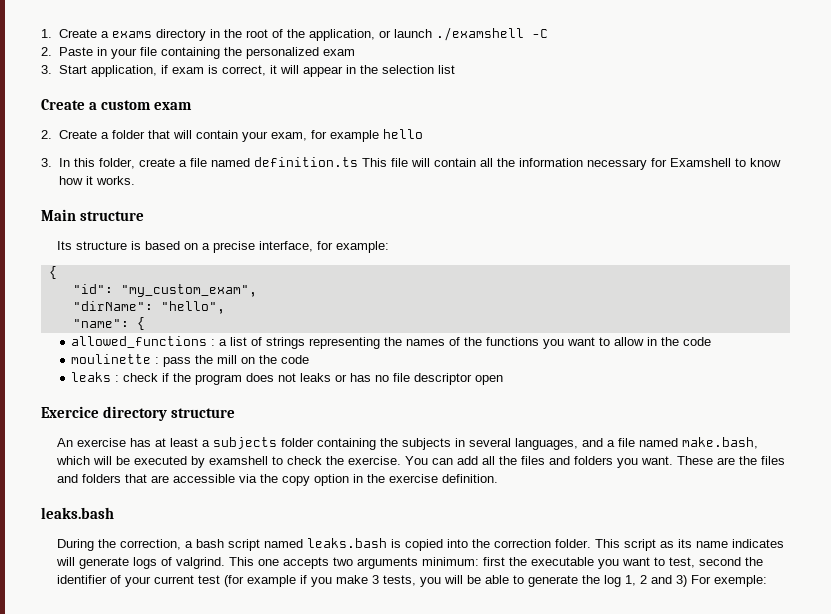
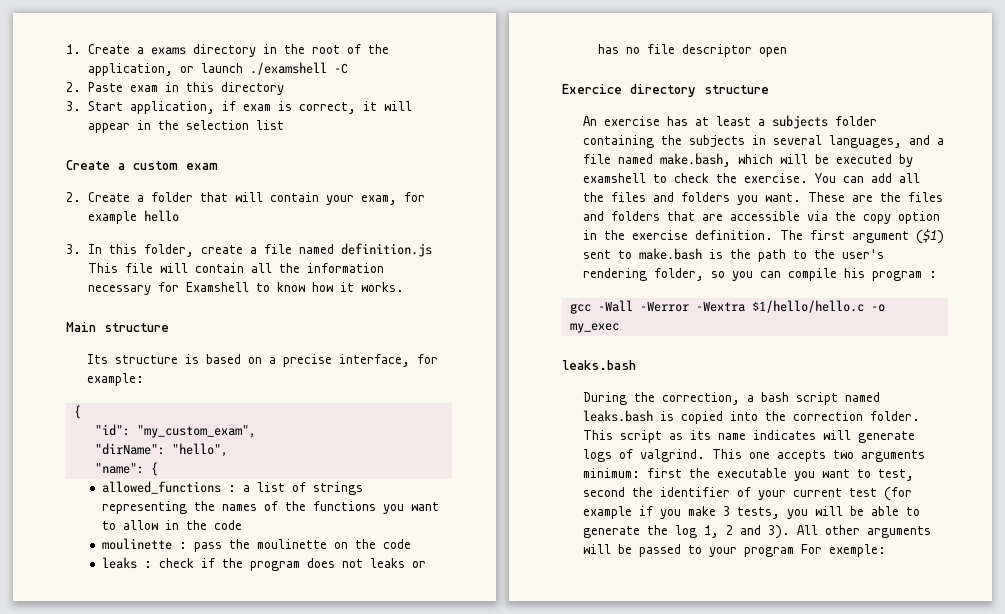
[96,47,355,59] in your file containing the personalized exam -> [129,82,284,95] exam in this directory
[253,157,358,167] definition.ts -> [340,243,432,257] definition.js
[217,355,238,364] mill -> [256,539,327,549] moulinette
(499, 478) none -> [780,229,945,244] [583,248,885,262] [583,268,938,281] [569,300,885,314] [569,323,619,333] The first argument ($1) sent to make.bash is the path to the user's rendering folder, so you can compile his program : // gcc -Wall -Werror -Wextra $1/hello/hello.c -o my_exec
[676,575,688,587] 3) -> [768,525,932,539] [583,544,795,557] 3). All other arguments will be passed to your program

